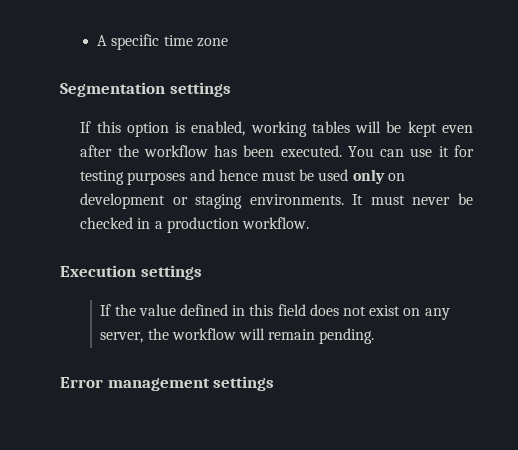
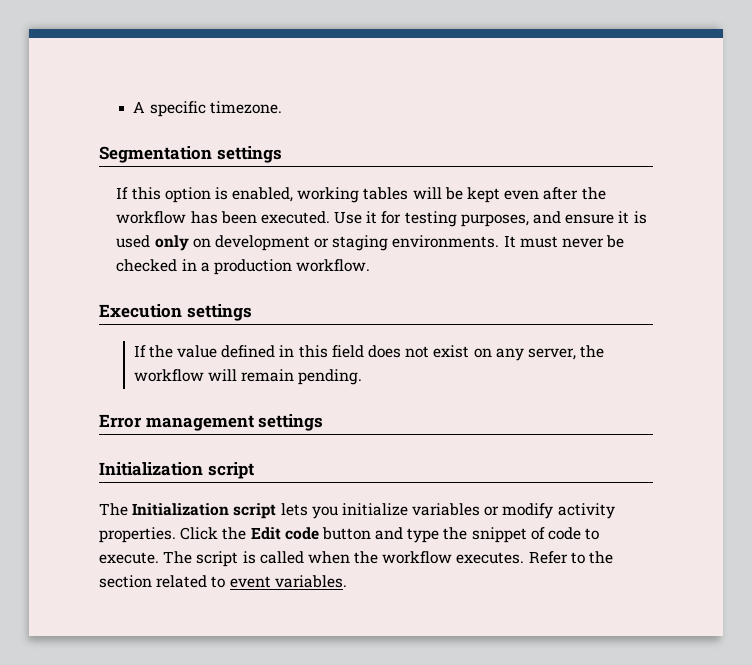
[163,35,228,47] time zone -> [209,101,282,114] timezone.
[347,145,474,157] [80,169,315,185] You can use it for testing purposes and hence must be -> [334,211,647,227] Use it for testing purposes, and ensure it is
(275, 383) none -> [99,462,254,479] [99,503,615,519] [99,527,600,543] [99,551,614,567] [99,575,347,588] // Initialization script // The Initialization script lets you initialize variables or modify activity properties. Click the Edit code button and type the snippet of code to execute. The script is called when the workflow executes. Refer to the section related to event variables.

